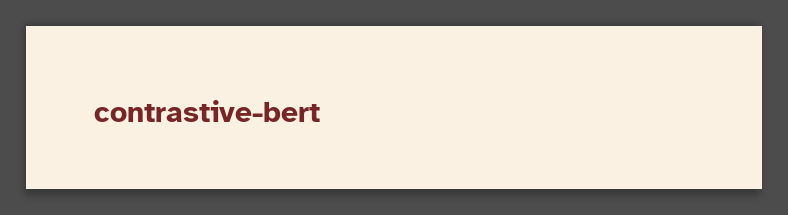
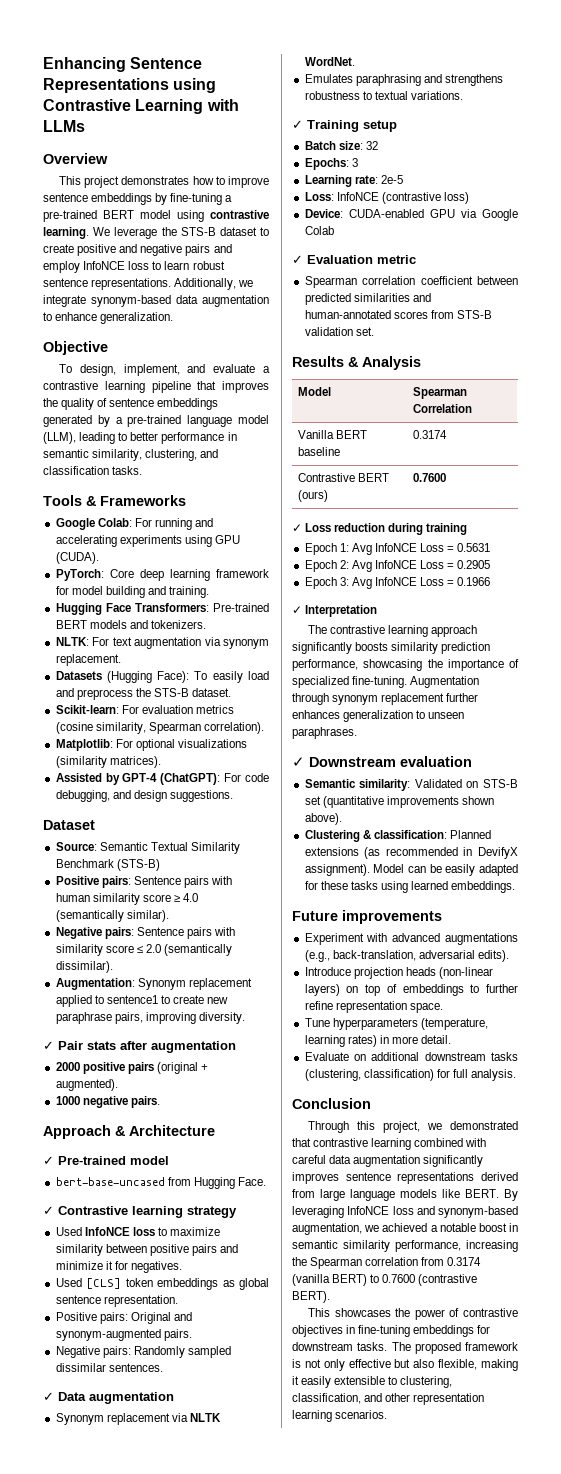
[94,100,320,122] contrastive-bert -> [43,57,203,72] [43,78,217,93] [43,99,239,114] [43,120,85,132] [43,153,108,164] [58,176,269,188] [43,193,233,205] [43,210,269,222] [43,227,269,239] [43,244,232,256] [43,261,225,273] [43,278,254,290] [43,295,269,307] [43,312,174,324] [43,341,108,355] [58,364,270,376] [43,381,269,393] [43,398,219,410] [43,415,269,427] [43,432,237,444] [43,449,219,461] [43,466,143,475] [43,495,186,506] [55,518,214,530] [55,535,240,547] [55,552,99,564] [55,569,269,581] [55,586,210,598] [55,603,269,615] [55,620,206,629] [55,637,269,649] [55,654,121,666] [55,671,269,683] [55,688,232,700] [55,705,234,714] [55,722,264,734] [55,739,247,751] [55,756,161,768] [55,773,269,785] [55,790,233,802] [43,820,95,830] [55,842,240,854] [55,859,160,871] [55,876,233,888] [55,893,199,905] [55,910,169,922] [55,927,236,939] [55,944,233,956] [55,961,113,973] [55,978,252,990] [55,995,229,1007] [55,1012,245,1024] [43,1041,236,1053] [55,1062,209,1074] [55,1079,118,1091] [55,1096,160,1108] [43,1125,215,1139] [43,1156,169,1165] [55,1177,266,1189] [43,1206,237,1218] [55,1227,221,1236] [55,1244,239,1256] [55,1261,182,1273] [55,1278,269,1290] [55,1295,178,1307] [55,1312,192,1324] [55,1329,192,1341] [55,1346,231,1358] [55,1363,163,1372] [43,1392,174,1404] [55,1413,221,1425] [304,57,355,66] [304,74,503,86] [304,91,463,100] [292,120,397,132] [304,141,378,150] [304,158,358,170] [304,175,403,187] [304,192,469,204] [304,209,518,221] [304,226,334,235] [292,255,416,264] [304,276,518,288] [304,293,431,305] [304,310,492,319] [304,327,374,336] [292,356,421,370] [297,387,331,396] [412,387,467,399] [412,404,472,413] [297,430,367,439] [297,447,340,456] [412,430,447,439] [297,473,389,482] [297,490,328,502] [412,473,446,482] [292,523,468,535] [304,543,491,555] [304,560,491,572] [304,577,491,589] [292,605,378,617] [307,625,478,637] [292,642,491,654] [292,659,519,671] [292,676,480,688] [292,693,479,705] [292,710,465,722] [292,727,357,739] [292,756,472,767] [304,779,518,791] [304,796,494,808] [304,813,342,825] [304,830,491,842] [304,847,518,859] [304,864,518,876] [304,881,516,893] [292,910,442,924] [304,933,518,945] [304,950,509,962] [304,967,493,979] [304,984,518,996] [304,1001,443,1013] [304,1018,488,1030] [304,1035,452,1047] [304,1052,518,1061] [304,1069,517,1081] [292,1098,371,1109] [307,1121,518,1133] [292,1138,487,1150] [292,1155,484,1167] [292,1172,518,1184] [292,1189,518,1201] [292,1206,518,1218] [292,1223,518,1235] [292,1240,518,1252] [292,1257,482,1269] [292,1274,478,1286] [292,1291,330,1303] [307,1308,518,1320] [292,1325,491,1337] [292,1342,518,1354] [292,1359,518,1371] [292,1376,453,1388] [292,1393,485,1405] [292,1410,388,1422] Enhancing Sentence Representations using Contrastive Learning with LLMs // Overview // This project demonstrates how to improve sentence embeddings by fine-tuning a pre-trained BERT model using contrastive learning. We leverage the STS-B dataset to create positive and negative pairs and employ InfoNCE loss to learn robust sentence representations. Additionally, we integrate synonym-based data augmentation to enhance generalization. // Objective // To design, implement, and evaluate a contrastive learning pipeline that improves the quality of sentence embeddings generated by a pre-trained language model (LLM), leading to better performance in semantic similarity, clustering, and classification tasks. // Tools & Frameworks // Google Colab: For running and accelerating experiments using GPU (CUDA). // PyTorch: Core deep learning framework for model building and training. // Hugging Face Transformers: Pre-trained BERT models and tokenizers. // NLTK: For text augmentation via synonym replacement. // Datasets (Hugging Face): To easily load and preprocess the STS-B dataset. // Scikit-learn: For evaluation metrics (cosine similarity, Spearman correlation). // Matplotlib: For optional visualizations (similarity matrices). // Assisted by GPT-4 (ChatGPT): For code debugging, and design suggestions. // Dataset // Source: Semantic Textual Similarity Benchmark (STS-B) // Positive pairs: Sentence pairs with human similarity score ≥ 4.0 (semantically similar). // Negative pairs: Sentence pairs with similarity score ≤ 2.0 (semantically dissimilar). // Augmentation: Synonym replacement applied to sentence1 to create new paraphrase pairs, improving diversity. // ✓ Pair stats after augmentation // 2000 positive pairs (original + augmented). // 1000 negative pairs. // Approach & Architecture // ✓ Pre-trained model // bert-base-uncased from Hugging Face. // ✓ Contrastive learning strategy // Used InfoNCE loss to maximize similarity between positive pairs and minimize it for negatives. // Used [CLS] token embeddings as global sentence representation. // Positive pairs: Original and synonym-augmented pairs. // Negative pairs: Randomly sampled dissimilar sentences. // ✓ Data augmentation // Synonym replacement via NLTK WordNet. // Emulates paraphrasing and strengthens robustness to textual variations. // ✓ Training setup // Batch size: 32 // Epochs: 3 // Learning rate: 2e-5 // Loss: InfoNCE (contrastive loss) // Device: CUDA-enabled GPU via Google Colab // ✓ Evaluation metric // Spearman correlation coefficient between predicted similarities and human-annotated scores from STS-B validation set. // Results & Analysis // Model | Spearman Correlation // Vanilla BERT baseline | 0.3174 // Contrastive BERT (ours) | 0.7600 // ✓ Loss reduction during training // Epoch 1: Avg InfoNCE Loss = 0.5631 // Epoch 2: Avg InfoNCE Loss = 0.2905 // Epoch 3: Avg InfoNCE Loss = 0.1966 // ✓ Interpretation // The contrastive learning approach significantly boosts similarity prediction performance, showcasing the importance of specialized fine-tuning. Augmentation through synonym replacement further enhances generalization to unseen paraphrases. // ✓ Downstream evaluation // Semantic similarity: Validated on STS-B set (quantitative improvements shown above). // Clustering & classification: Planned extensions (as recommended in DevifyX assignment). Model can be easily adapted for these tasks using learned embeddings. // Future improvements // Experiment with advanced augmentations (e.g., back-translation, adversarial edits). // Introduce projection heads (non-linear layers) on top of embeddings to further refine representation space. // Tune hyperparameters (temperature, learning rates) in more detail. // Evaluate on additional downstream tasks (clustering, classification) for full analysis. // Conclusion // Through this project, we demonstrated that contrastive learning combined with careful data augmentation significantly improves sentence representations derived from large language models like BERT. By leveraging InfoNCE loss and synonym-based augmentation, we achieved a notable boost in semantic similarity performance, increasing the Spearman correlation from 0.3174 (vanilla BERT) to 0.7600 (contrastive BERT). // This showcases the power of contrastive objectives in fine-tuning embeddings for downstream tasks. The proposed framework is not only effective but also flexible, making it easily extensible to clustering, classification, and other representation learning scenarios.

